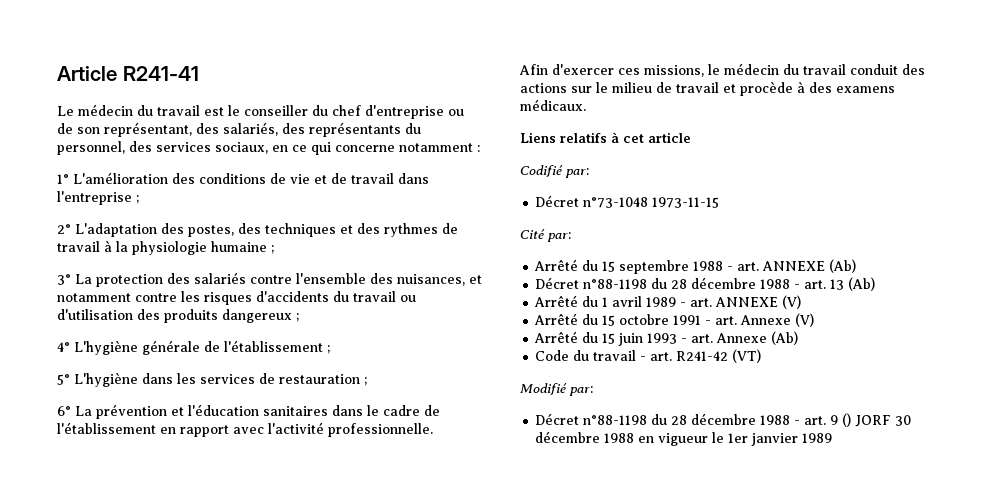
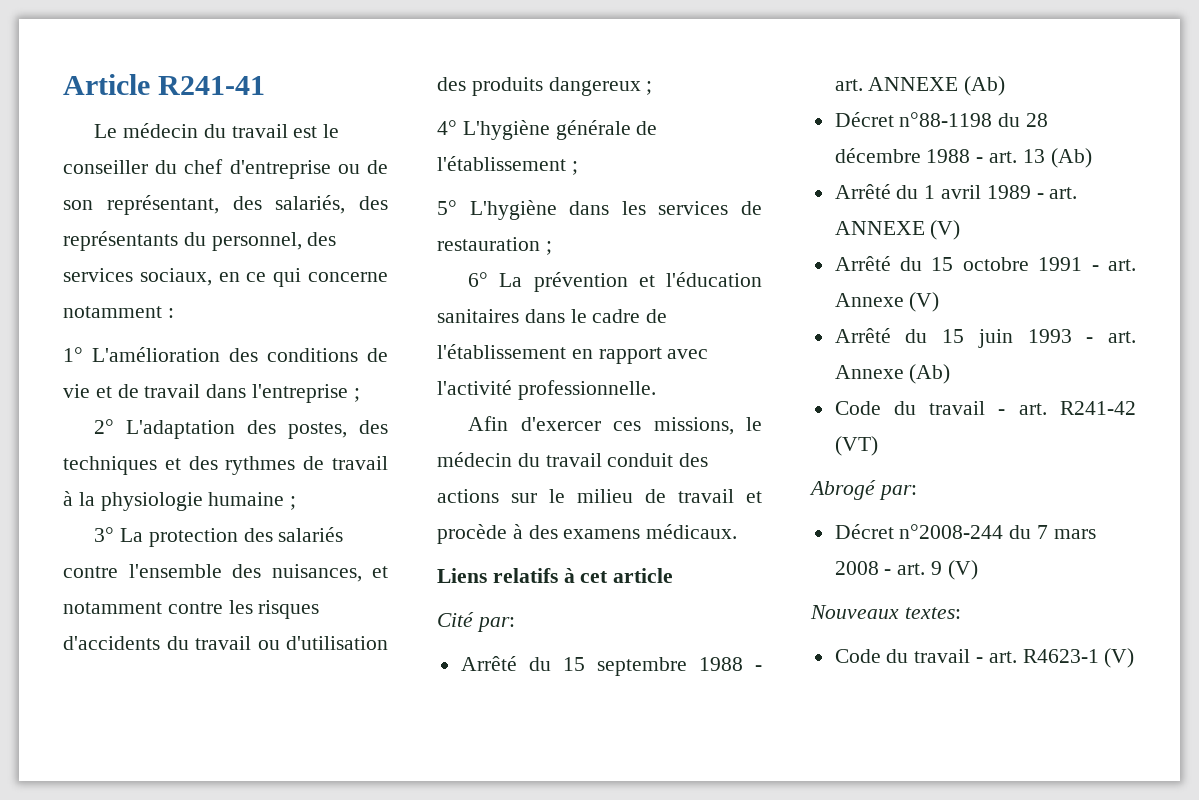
[520,165,589,178] [535,195,720,208] // Codifié par: // Décret n°73-1048 1973-11-15 -> (674, 575) none
[520,383,593,396] [535,413,912,427] [535,431,833,446] Modifié par: // Décret n°88-1198 du 28 décembre 1988 - art. 9 () JORF 30 décembre 1988 en vigueur le 1er janvier 1989 -> [809,480,917,500] [834,524,1096,539] [834,560,978,580] [810,605,961,619] [834,648,1135,668] Abrogé par: // Décret n°2008-244 du 7 mars 2008 - art. 9 (V) // Nouveaux textes: // Code du travail - art. R4623-1 (V)

